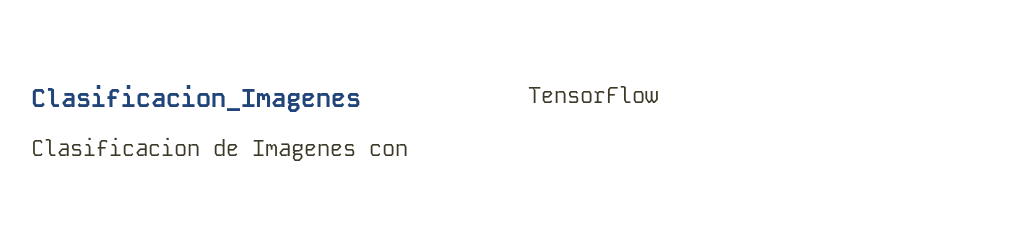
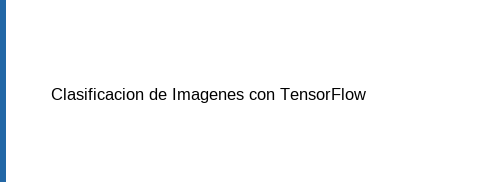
[31,85,361,112] Clasificacion_Imagenes // -> (51, 94) none

